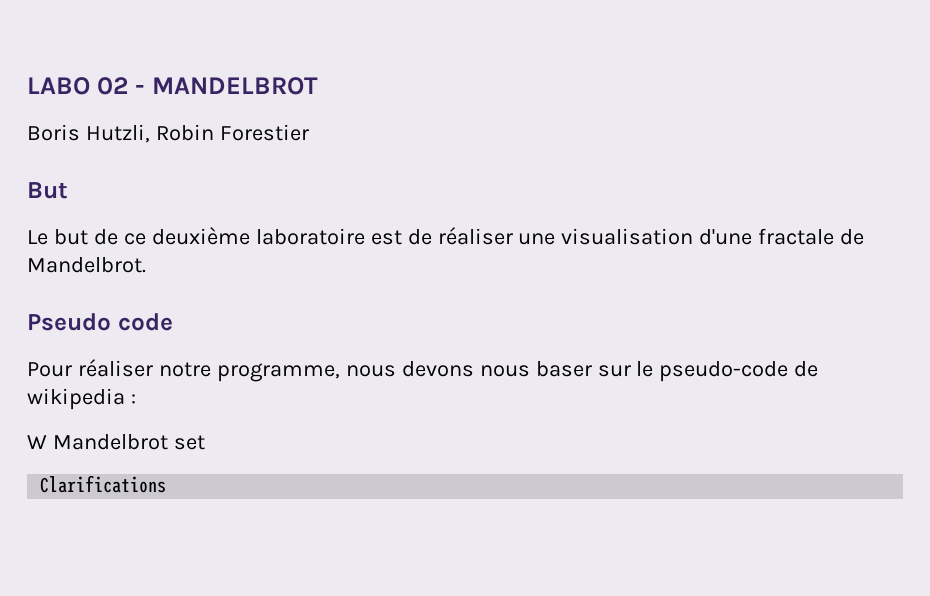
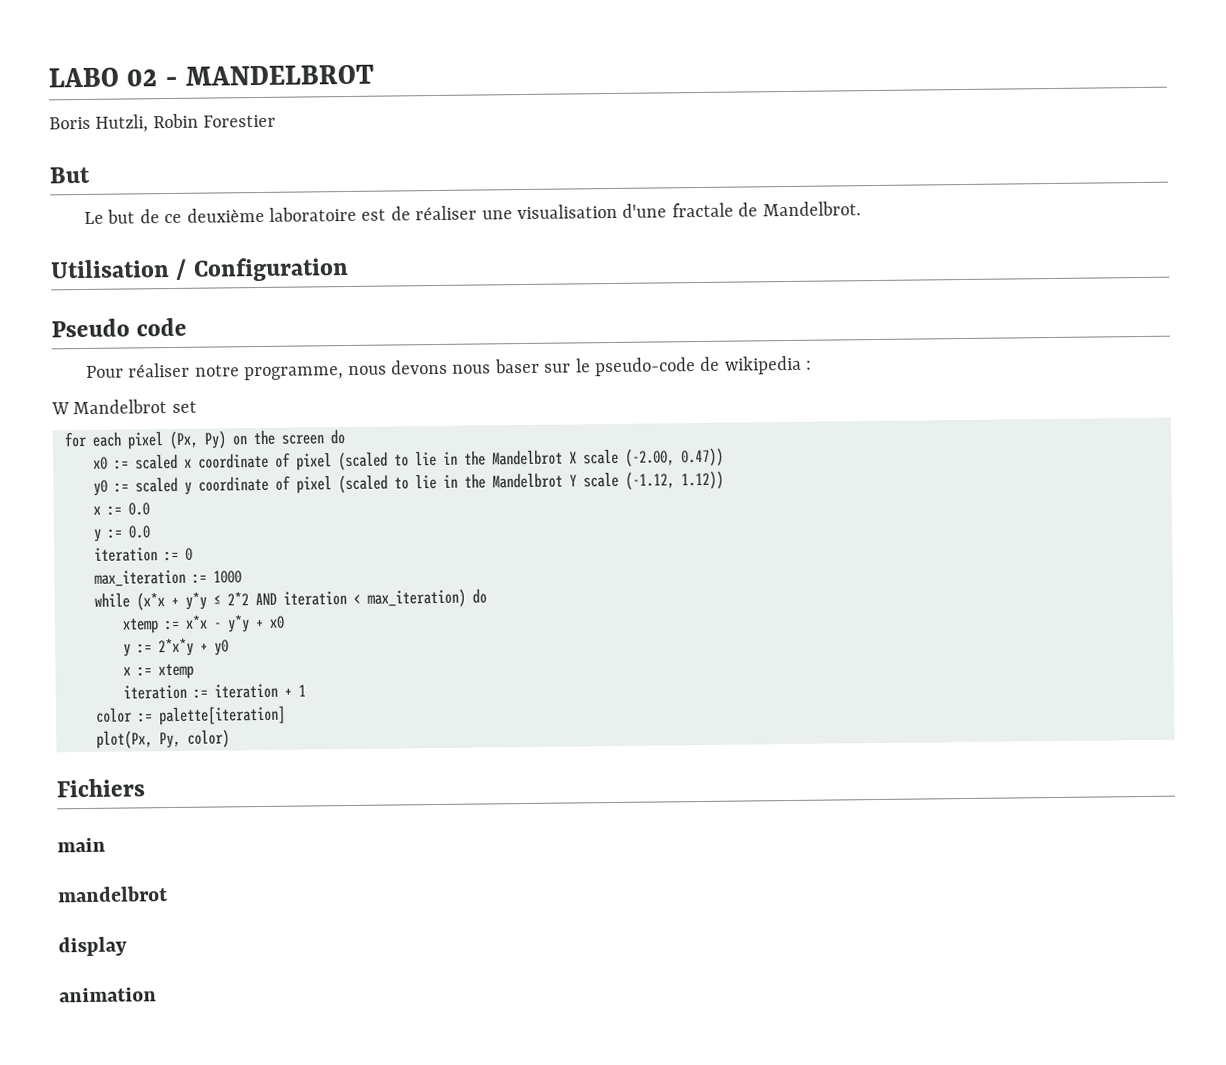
(146, 265) none -> [50,256,349,282] // Utilisation / Configuration
[40,475,167,493] Clarifications -> [64,429,345,450] [93,447,724,471] [93,470,724,496] [93,502,150,516] [93,525,151,542] [94,547,193,562] [94,569,242,587] [94,588,487,611] [122,614,285,634] [123,637,229,657] [123,663,194,680] [123,683,306,700] [95,705,286,726] [96,729,230,749] [56,778,145,798] [57,837,106,853] [57,886,168,903] [58,936,127,957] [59,987,157,1003] for each pixel (Px, Py) on the screen do // x0 := scaled x coordinate of pixel (scaled to lie in the Mandelbrot X scale (-2.00, 0.47)) // y0 := scaled y coordinate of pixel (scaled to lie in the Mandelbrot Y scale (-1.12, 1.12)) // x := 0.0 // y := 0.0 // iteration := 0 // max_iteration := 1000 // while (x*x + y*y ≤ 2*2 AND iteration < max_iteration) do // xtemp := x*x - y*y + x0 // y := 2*x*y + y0 // x := xtemp // iteration := iteration + 1 // color := palette[iteration] // plot(Px, Py, color) // Fichiers // main // mandelbrot // display // animation

